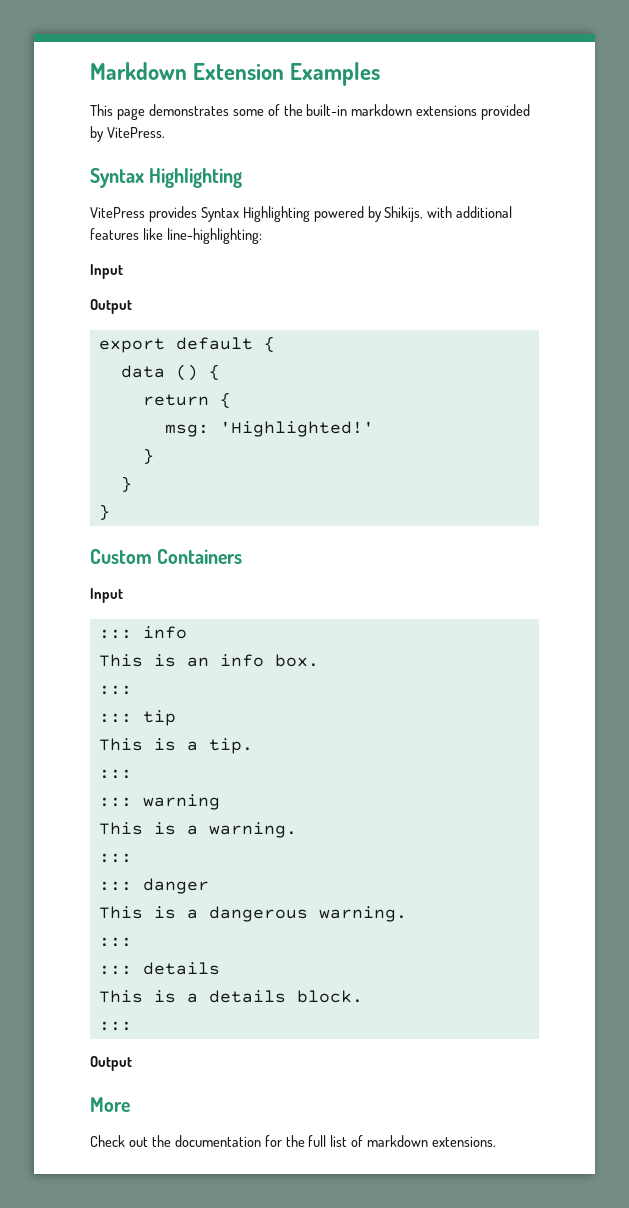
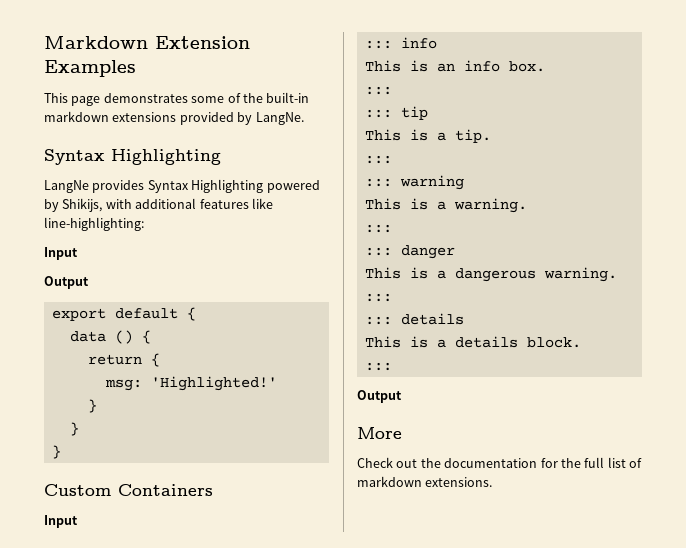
[106,127,165,138] VitePress. -> [255,112,304,125] LangNe.
[90,207,145,218] VitePress -> [44,180,89,193] LangNe

